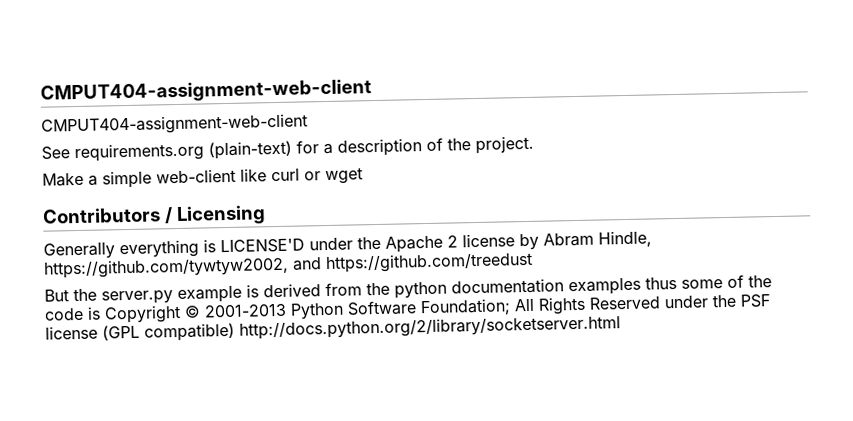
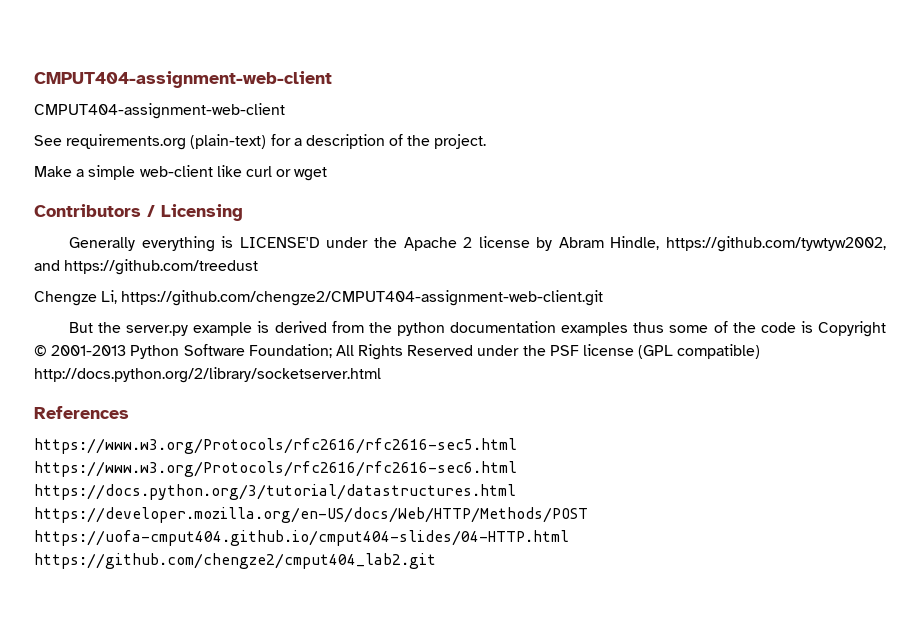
(533, 262) none -> [34,290,604,306] // Chengze Li, https://github.com/chengze2/CMPUT404-assignment-web-client.git
(621, 327) none -> [34,406,129,419] [34,438,517,454] [34,461,517,477] [34,484,516,500] [34,507,588,523] [34,530,569,546] [34,553,436,569] // References // https://www.w3.org/Protocols/rfc2616/rfc2616-sec5.html https://www.w3.org/Protocols/rfc2616/rfc2616-sec6.html https://docs.python.org/3/tutorial/datastructures.html https://developer.mozilla.org/en-US/docs/Web/HTTP/Methods/POST https://uofa-cmput404.github.io/cmput404-slides/04-HTTP.html https://github.com/chengze2/cmput404_lab2.git

